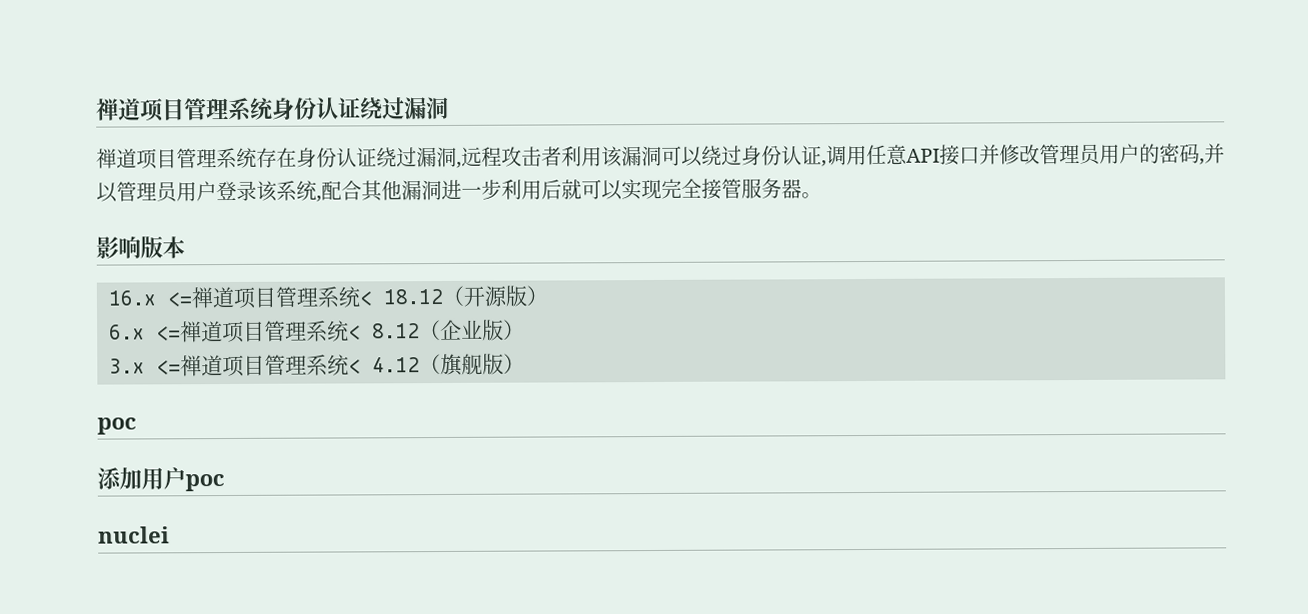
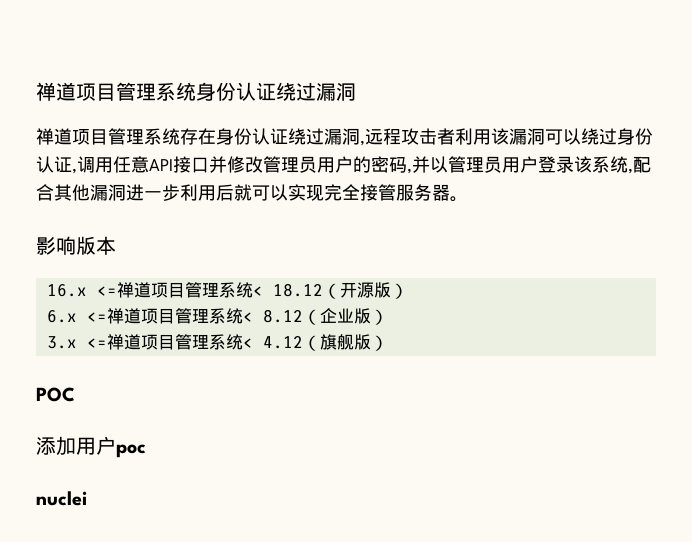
[97,417,137,435] poc -> [36,387,75,402] POC

